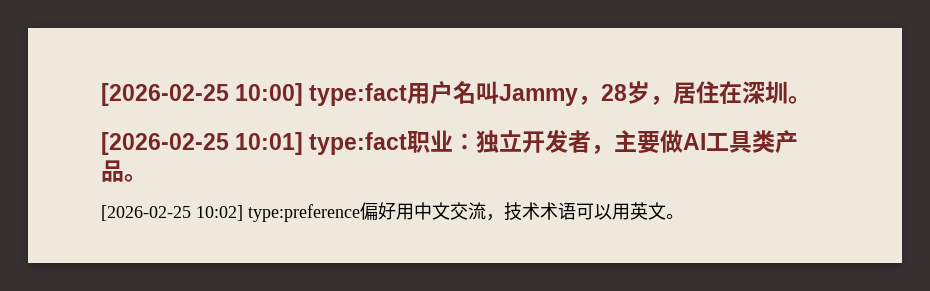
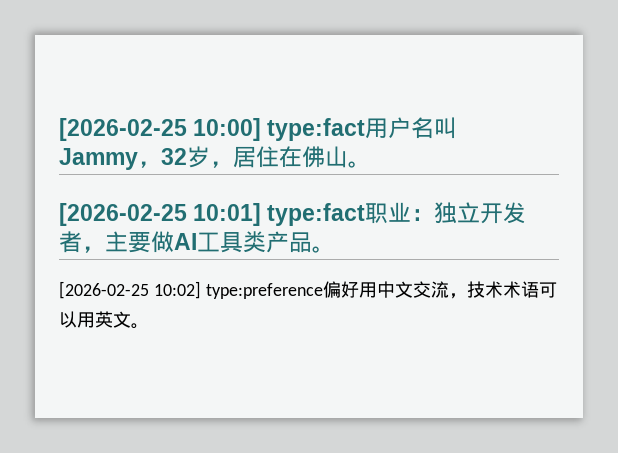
[601,84,628,101] 28 -> [161,148,187,165] 32
[742,81,789,104] 深圳 -> [302,146,348,168] 佛山

